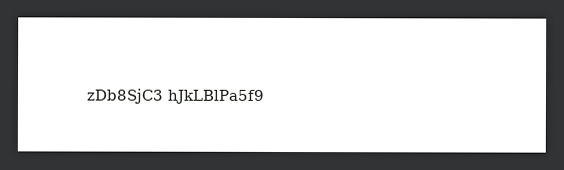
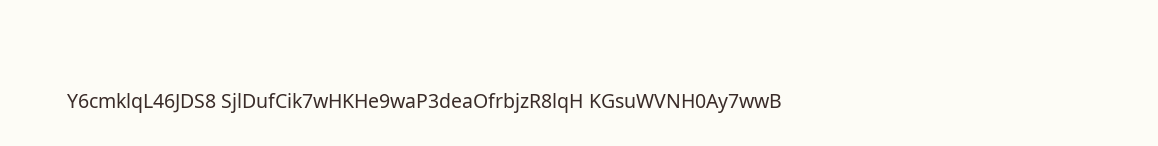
[86,88,264,104] zDb8SjC3 hJkLBlPa5f9 -> [67,93,782,113] Y6cmklqL46JDS8 SjlDufCik7wHKHe9waP3deaOfrbjzR8lqH KGsuWVNH0Ay7wwB

